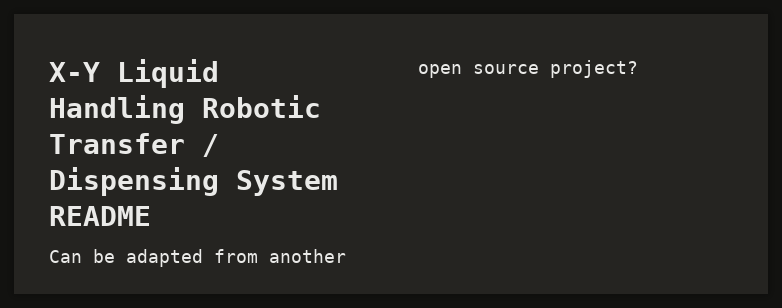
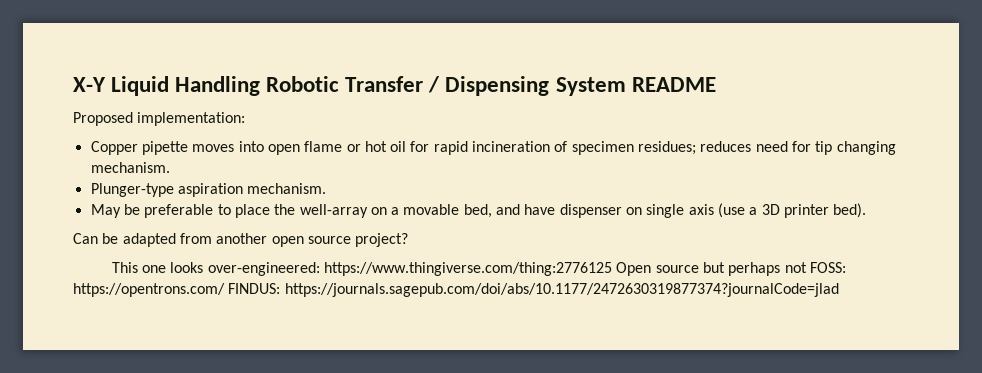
(151, 216) none -> [73,112,246,126] [90,141,896,155] [90,162,170,173] [90,183,327,197] [90,203,867,218] // Proposed implementation: // Copper pipette moves into open flame or hot oil for rapid incineration of specimen residues; reduces need for tip changing mechanism. // Plunger-type aspiration mechanism. // May be preferable to place the well-array on a movable bed, and have dispenser on single axis (use a 3D printer bed).
(638, 69) none -> [111,262,846,276] [73,283,839,297] // This one looks over-engineered: https://www.thingiverse.com/thing:2776125 Open source but perhaps not FOSS: https://opentrons.com/ FINDUS: https://journals.sagepub.com/doi/abs/10.1177/2472630319877374?journalCode=jlad

